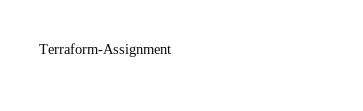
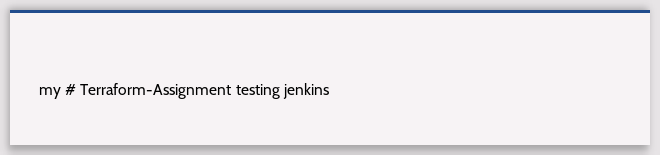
[39,43,171,57] Terraform-Assignment -> [39,83,329,99] my # Terraform-Assignment testing jenkins

